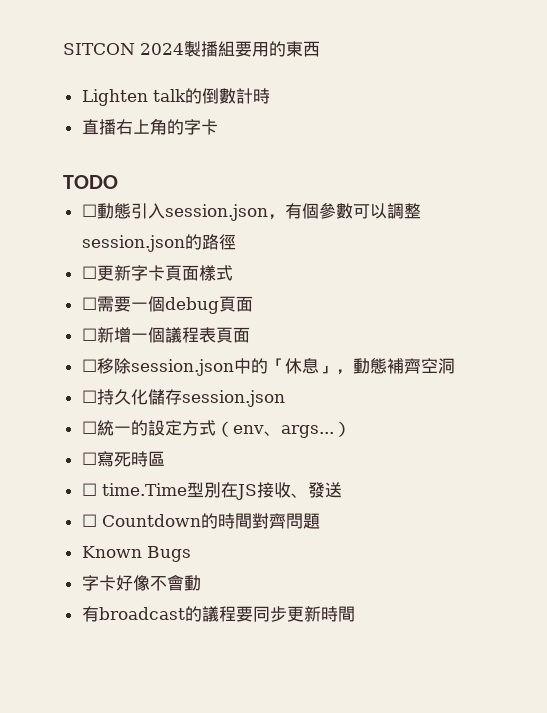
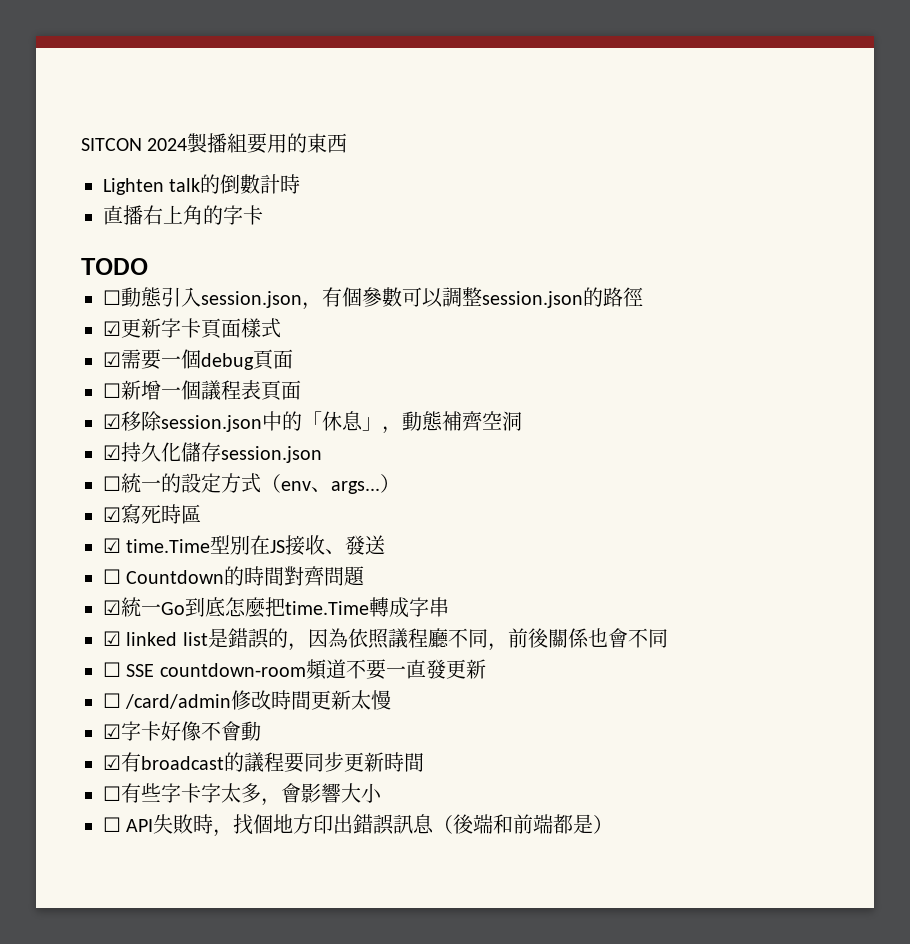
[81,266,97,279] ☐ -> [103,321,121,336] ☑
[81,297,97,310] ☐ -> [103,352,121,367] ☑
[81,359,97,372] ☐ -> [103,414,121,429] ☑
[81,390,97,403] ☐ -> [103,445,121,460] ☑
[81,452,97,465] ☐ -> [103,507,121,522] ☑
[81,483,97,496] ☐ -> [103,538,121,553] ☑
[81,546,191,562] Known Bugs // -> [103,597,449,618] [103,628,668,651] [103,659,486,680] [103,690,392,710] [103,724,121,739] ☑統一Go到底怎麼把time.Time轉成字串 // ☑ linked list是錯誤的，因為依照議程廳不同，前後關係也會不同 // ☐ SSE countdown-room頻道不要一直發更新 // ☐ /card/admin修改時間更新太慢 // ☑
(201, 583) none -> [103,755,121,770] ☑
(355, 614) none -> [103,783,382,806] [103,814,614,837] // ☐有些字卡字太多，會影響大小 // ☐ API失敗時，找個地方印出錯誤訊息（後端和前端都是）

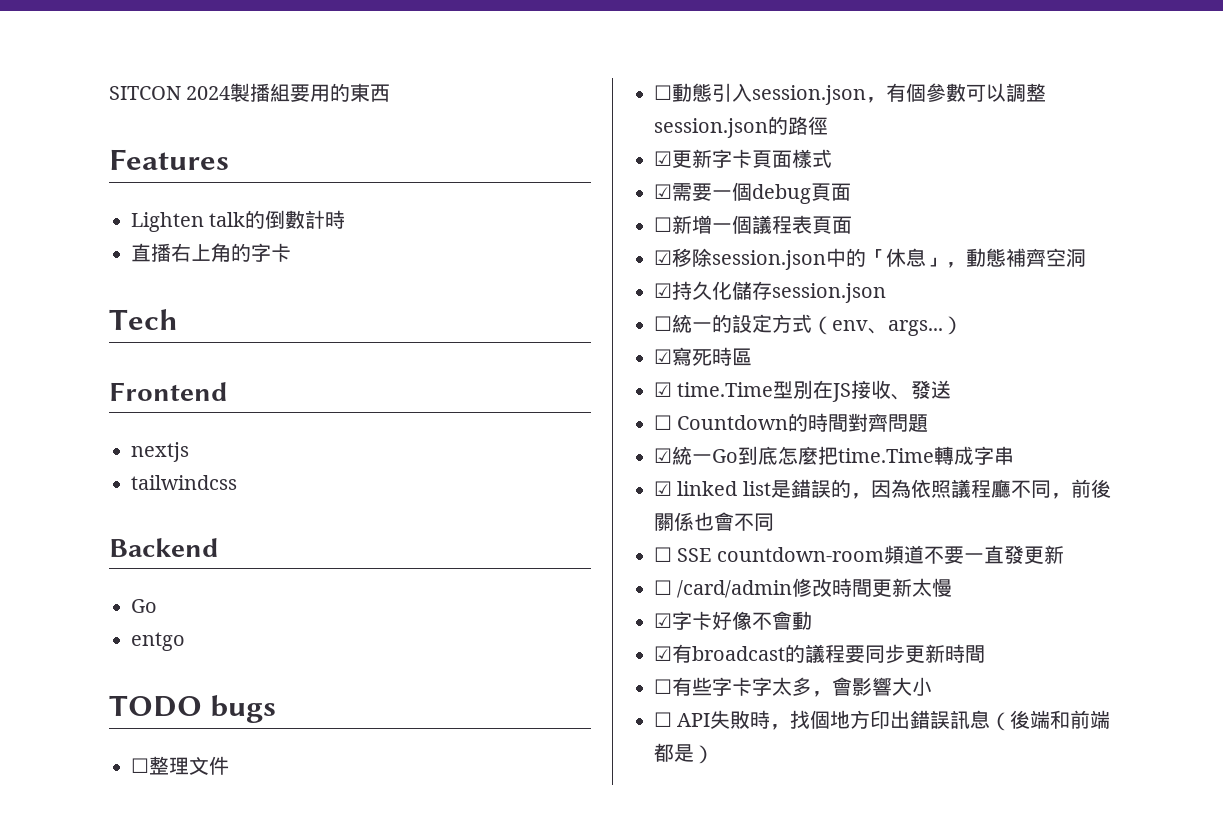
(348, 143) none -> [109,149,229,170] // Features
[81,258,148,275] TODO -> [109,309,178,330] [109,382,228,401] [131,442,189,462] [131,475,237,490] [109,538,219,557] [131,599,157,613] [131,632,185,651] [109,695,277,723] [131,756,229,775] Tech // Frontend // nextjs // tailwindcss // Backend // Go // entgo // TODO bugs // ☐整理文件

